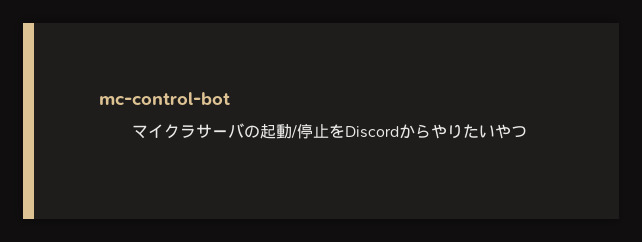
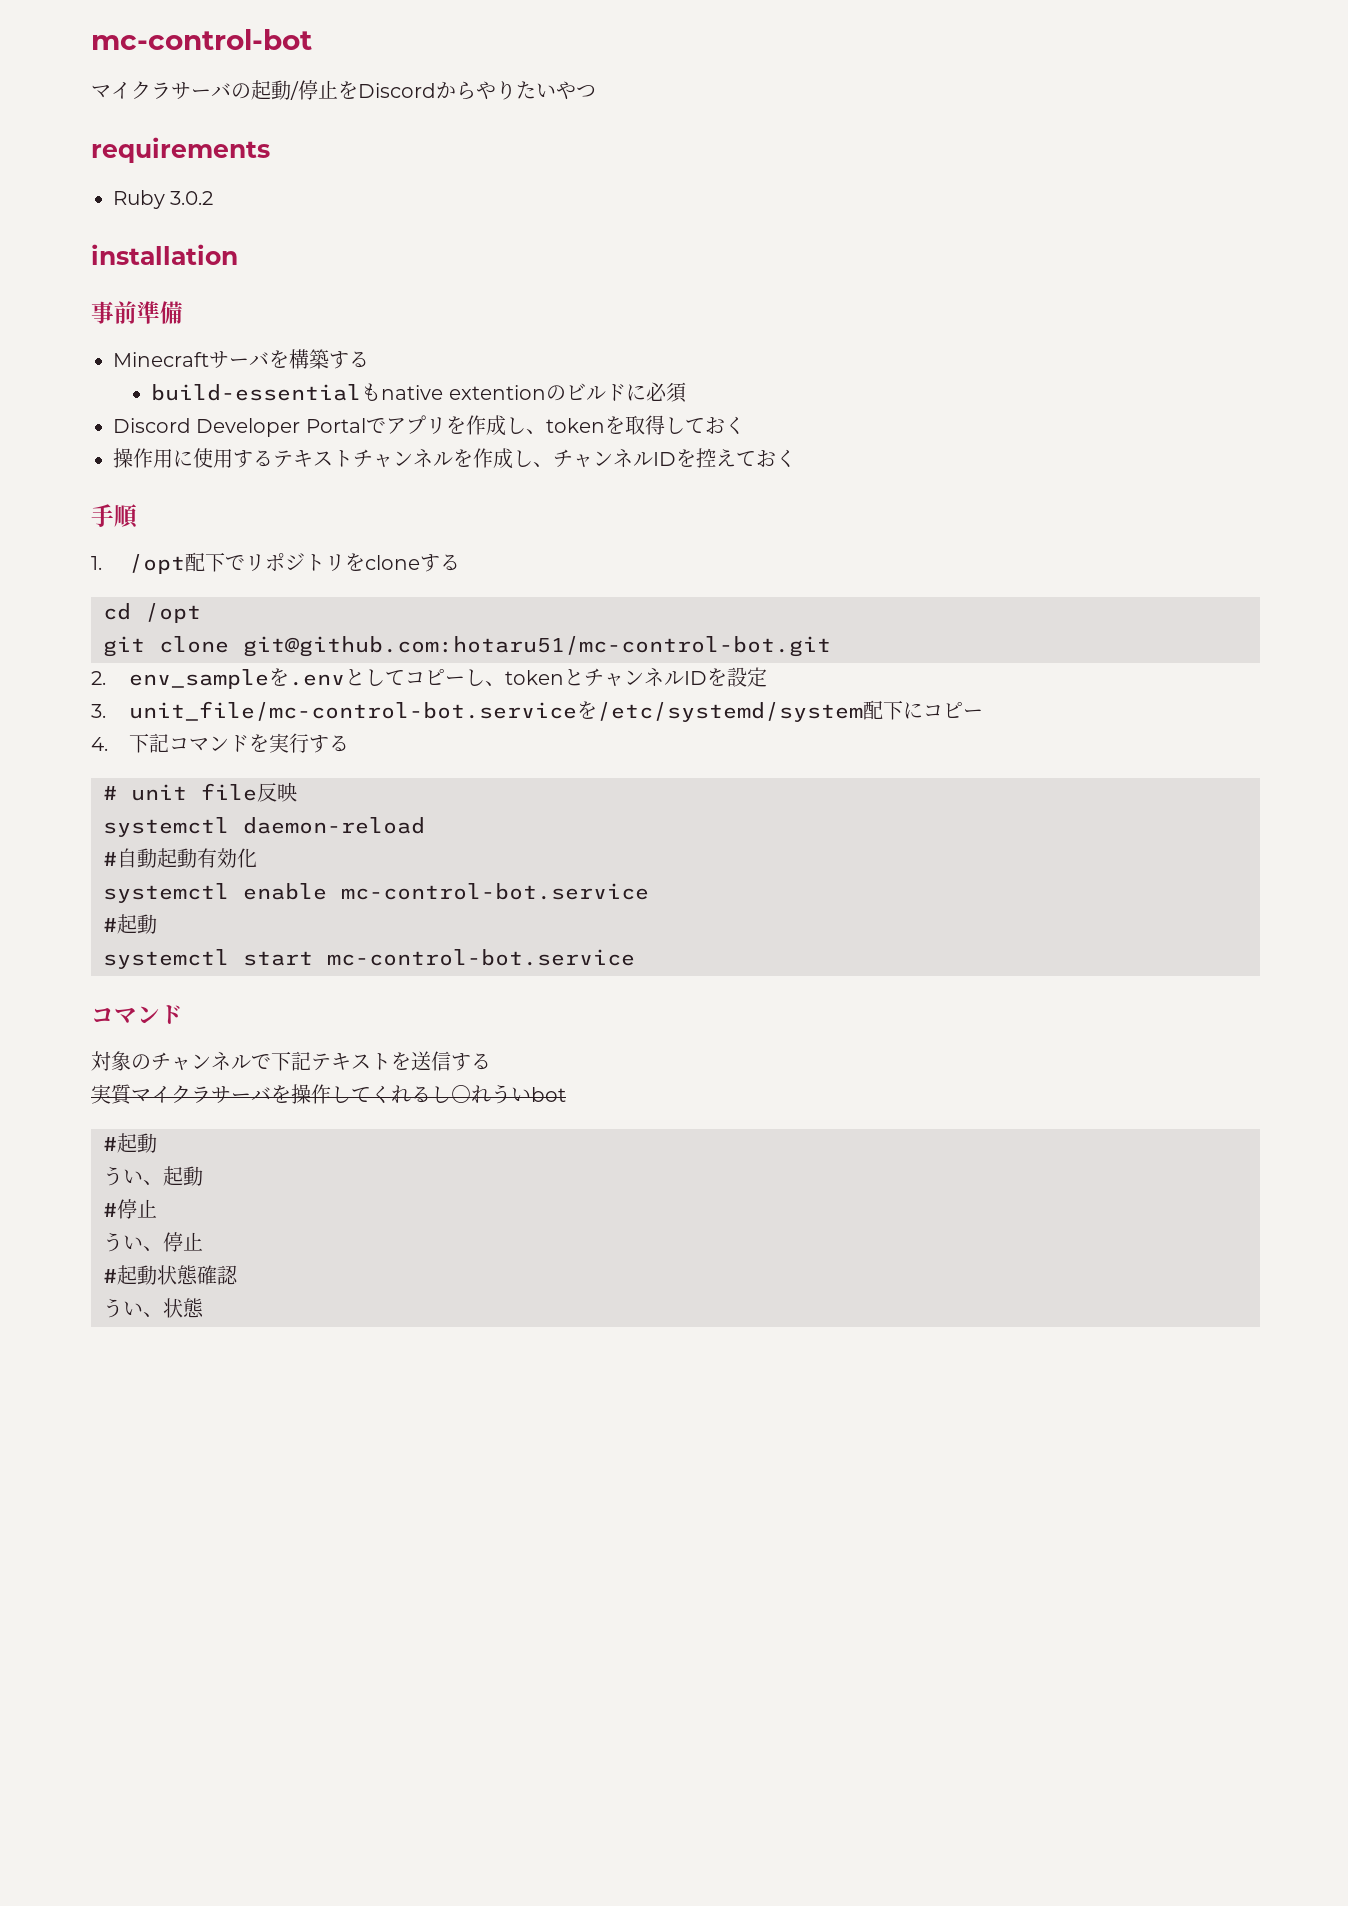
(528, 132) none -> [91,137,270,163] [113,190,214,209] [91,244,238,265] [91,301,183,324] [113,349,369,369] [151,382,686,403] [113,415,745,437] [113,448,796,469] [91,504,138,528] [91,552,461,574] [103,603,201,623] [103,636,831,657] [91,667,768,689] [91,700,984,722] [91,733,350,753] [103,782,297,802] [103,817,425,837] [103,848,257,868] [103,883,649,903] [103,914,157,934] [103,949,635,969] [91,1005,183,1024] [91,1051,491,1071] [91,1084,566,1105] [103,1133,157,1153] [103,1166,203,1186] [103,1199,157,1219] [103,1232,203,1252] [103,1265,238,1285] [103,1298,204,1318] // requirements // Ruby 3.0.2 // installation // 事前準備 // Minecraftサーバを構築する // build-essentialもnative extentionのビルドに必須 // Discord Developer Portalでアプリを作成し、tokenを取得しておく // 操作用に使用するテキストチャンネルを作成し、チャンネルIDを控えておく // 手順 // 1. /opt配下でリポジトリをcloneする // cd /opt // git clone git@github.com:hotaru51/mc-control-bot.git // 2. env_sampleを.envとしてコピーし、tokenとチャンネルIDを設定 // 3. unit_file/mc-control-bot.serviceを/etc/systemd/system配下にコピー // 4.下記コマンドを実行する // # unit file反映 // systemctl daemon-reload // #自動起動有効化 // systemctl enable mc-control-bot.service // #起動 // systemctl start mc-control-bot.service // コマンド // 対象のチャンネルで下記テキストを送信する // 実質マイクラサーバを操作してくれるし○れういbot // #起動 // うい、起動 // #停止 // うい、停止 // #起動状態確認 // うい、状態

